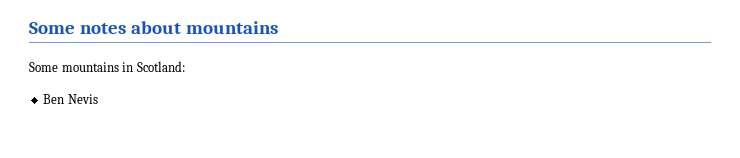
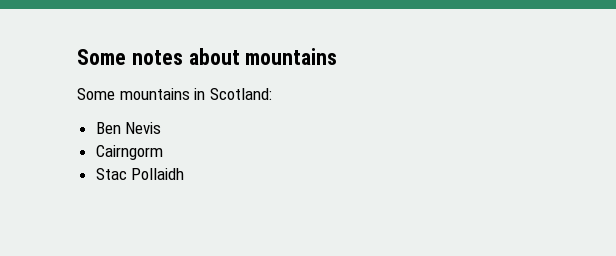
(98, 99) none -> [95,145,163,160] [95,168,185,180] // Cairngorm // Stac Pollaidh

